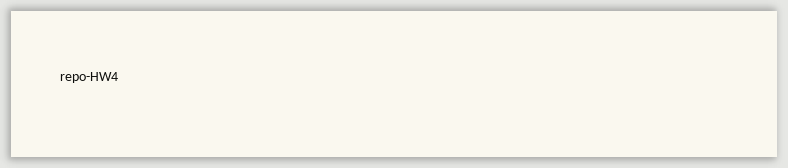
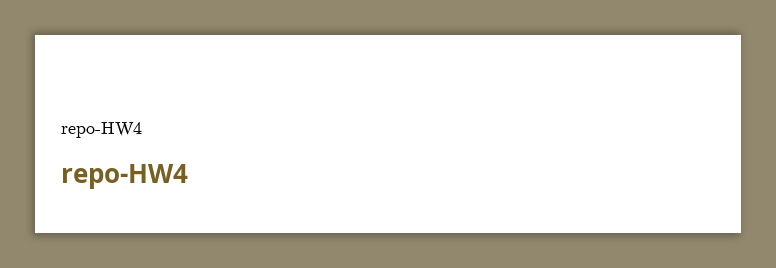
[60,72,118,83] repo-HW4 -> [61,122,142,138] [61,164,188,189] repo-HW4 // repo-HW4

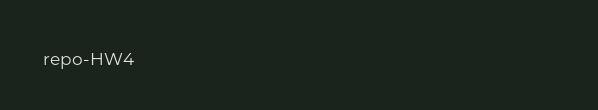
[61,122,142,138] [61,164,188,189] repo-HW4 // repo-HW4 -> [43,53,134,69] repo-HW4

